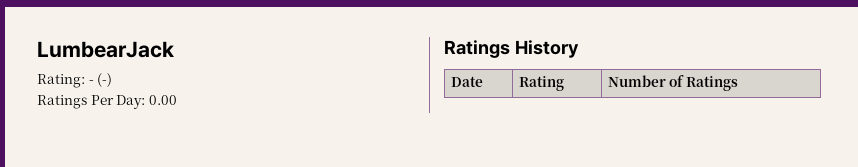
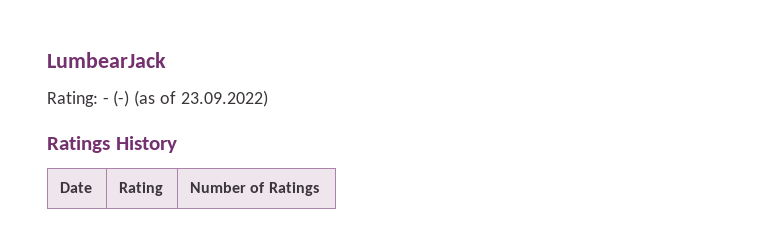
[37,95,177,109] // Ratings Per Day: 0.00 -> [134,90,268,107] (as of 23.09.2022)

